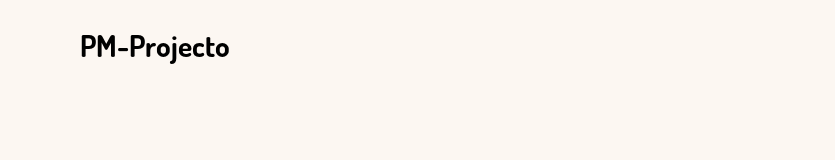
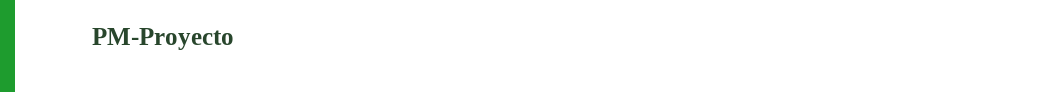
[80,35,230,64] PM-Projecto -> [92,28,234,50] PM-Proyecto

